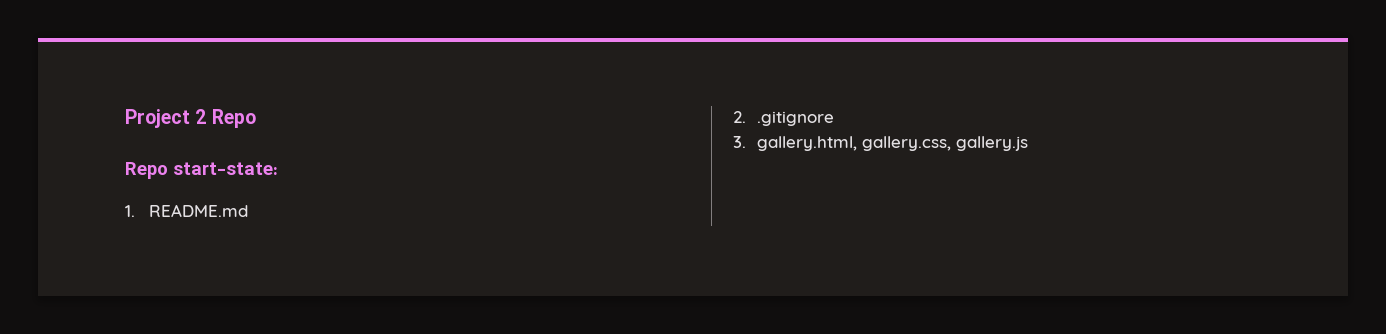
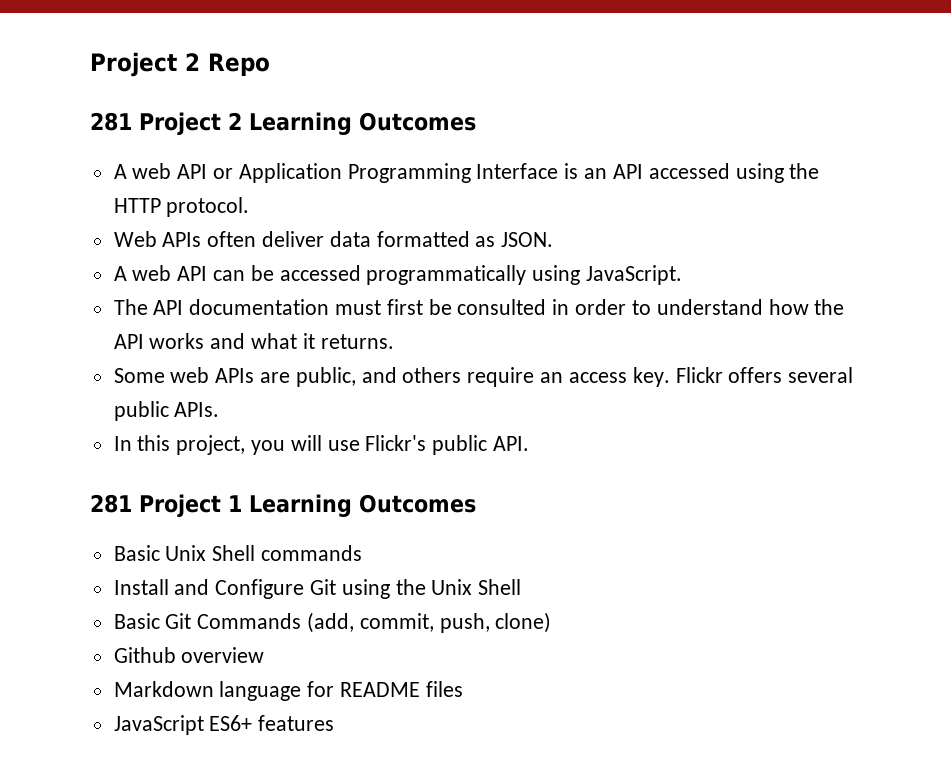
[125,162,278,179] [125,204,249,217] [733,111,835,126] [733,136,1029,151] Repo start-state: // 1. README.md // 2. .gitignore // 3. gallery.html, gallery.css, gallery.js -> [90,112,476,135] [113,163,820,183] [113,197,250,217] [113,231,554,247] [113,265,683,285] [113,299,845,315] [113,333,394,349] [113,367,854,387] [113,401,220,421] [113,435,530,455] [90,494,476,517] [113,545,363,561] [113,579,522,599] [113,612,552,633] [113,647,265,663] [113,681,463,701] [113,715,335,735] 281 Project 2 Learning Outcomes // A web API or Application Programming Interface is an API accessed using the HTTP protocol. // Web APIs often deliver data formatted as JSON. // A web API can be accessed programmatically using JavaScript. // The API documentation must first be consulted in order to understand how the API works and what it returns. // Some web APIs are public, and others require an access key. Flickr offers several public APIs. // In this project, you will use Flickr's public API. // 281 Project 1 Learning Outcomes // Basic Unix Shell commands // Install and Configure Git using the Unix Shell // Basic Git Commands (add, commit, push, clone) // Github overview // Markdown language for README files // JavaScript ES6+ features

